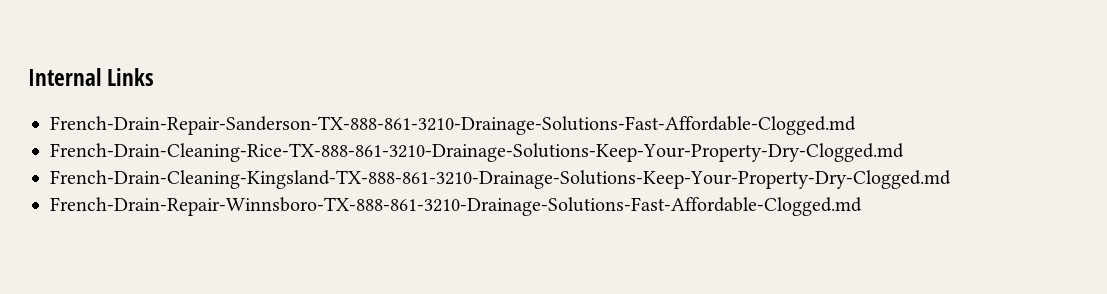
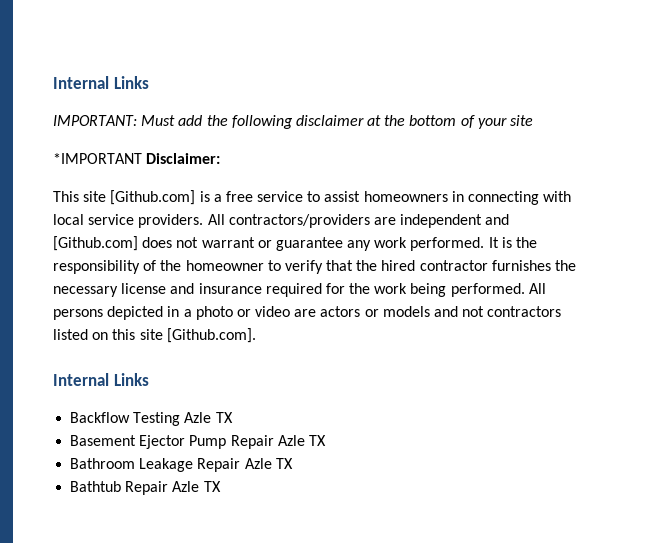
[28,68,155,86] [50,116,856,135] [50,143,904,162] [50,170,951,189] [50,197,862,216] Internal Links // French-Drain-Repair-Sanderson-TX-888-861-3210-Drainage-Solutions-Fast-Affordable-Clogged.md // French-Drain-Cleaning-Rice-TX-888-861-3210-Drainage-Solutions-Keep-Your-Property-Dry-Clogged.md // French-Drain-Cleaning-Kingsland-TX-888-861-3210-Drainage-Solutions-Keep-Your-Property-Dry-Clogged.md // French-Drain-Repair-Winnsboro-TX-888-861-3210-Drainage-Solutions-Fast-Affordable-Clogged.md -> [53,76,149,89] [53,115,534,129] [53,153,221,164] [53,190,572,205] [53,214,510,228] [53,236,538,251] [53,260,577,274] [53,283,546,297] [53,306,562,320] [53,328,256,343] [53,373,149,386] [70,412,233,426] [70,435,326,449] [70,458,293,472] [70,481,221,495] Internal Links // IMPORTANT: Must add the following disclaimer at the bottom of your site // *IMPORTANT Disclaimer: // This site [Github.com] is a free service to assist homeowners in connecting with local service providers. All contractors/providers are independent and [Github.com] does not warrant or guarantee any work performed. It is the responsibility of the homeowner to verify that the hired contractor furnishes the necessary license and insurance required for the work being performed. All persons depicted in a photo or video are actors or models and not contractors listed on this site [Github.com]. // Internal Links // Backflow Testing Azle TX // Basement Ejector Pump Repair Azle TX // Bathroom Leakage Repair Azle TX // Bathtub Repair Azle TX

